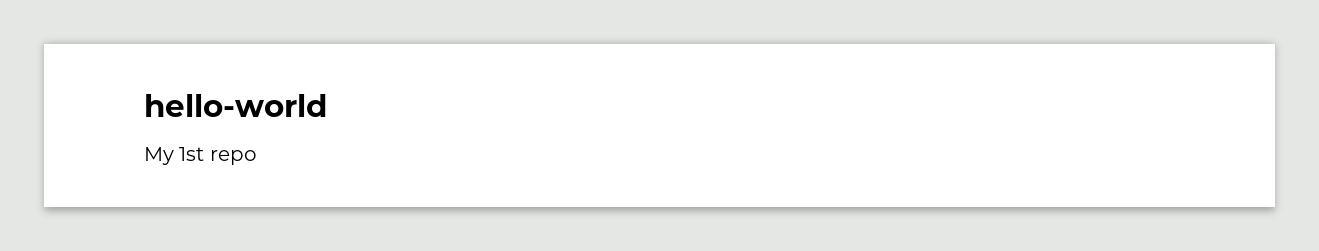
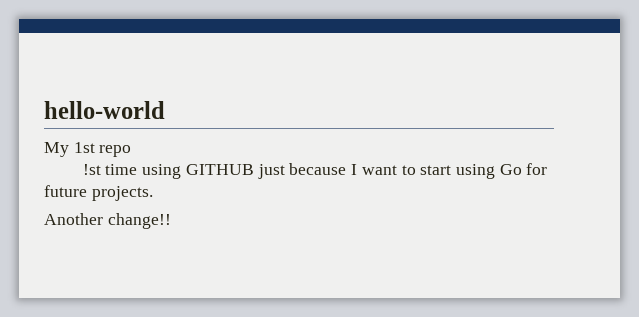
(257, 157) none -> [82,163,548,179] [44,185,153,201] [44,213,171,229] // !st time using GITHUB just because I want to start using Go for future projects. // Another change!!

